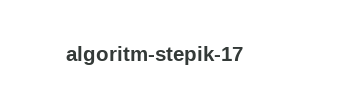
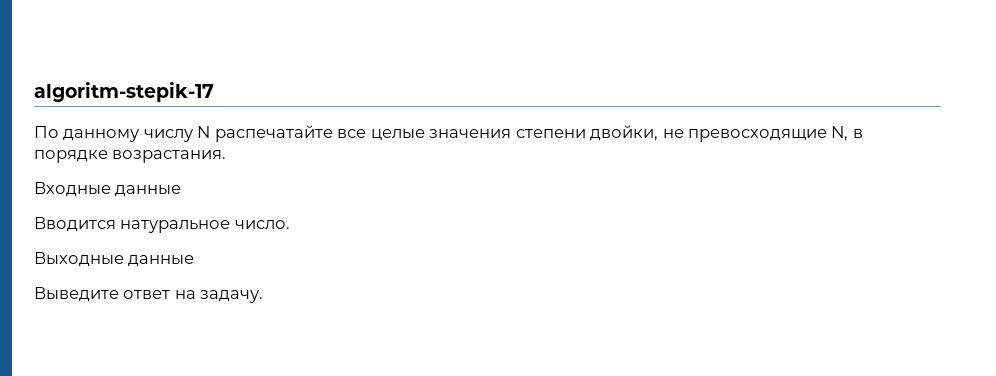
(243, 55) none -> [34,125,863,142] [34,150,227,163] [34,182,182,197] [34,217,290,233] [34,252,195,267] [34,287,264,303] // По данному числу N распечатайте все целые значения степени двойки, не превосходящие N, в порядке возрастания. // Входные данные // Вводится натуральное число. // Выходные данные // Выведите ответ на задачу.

